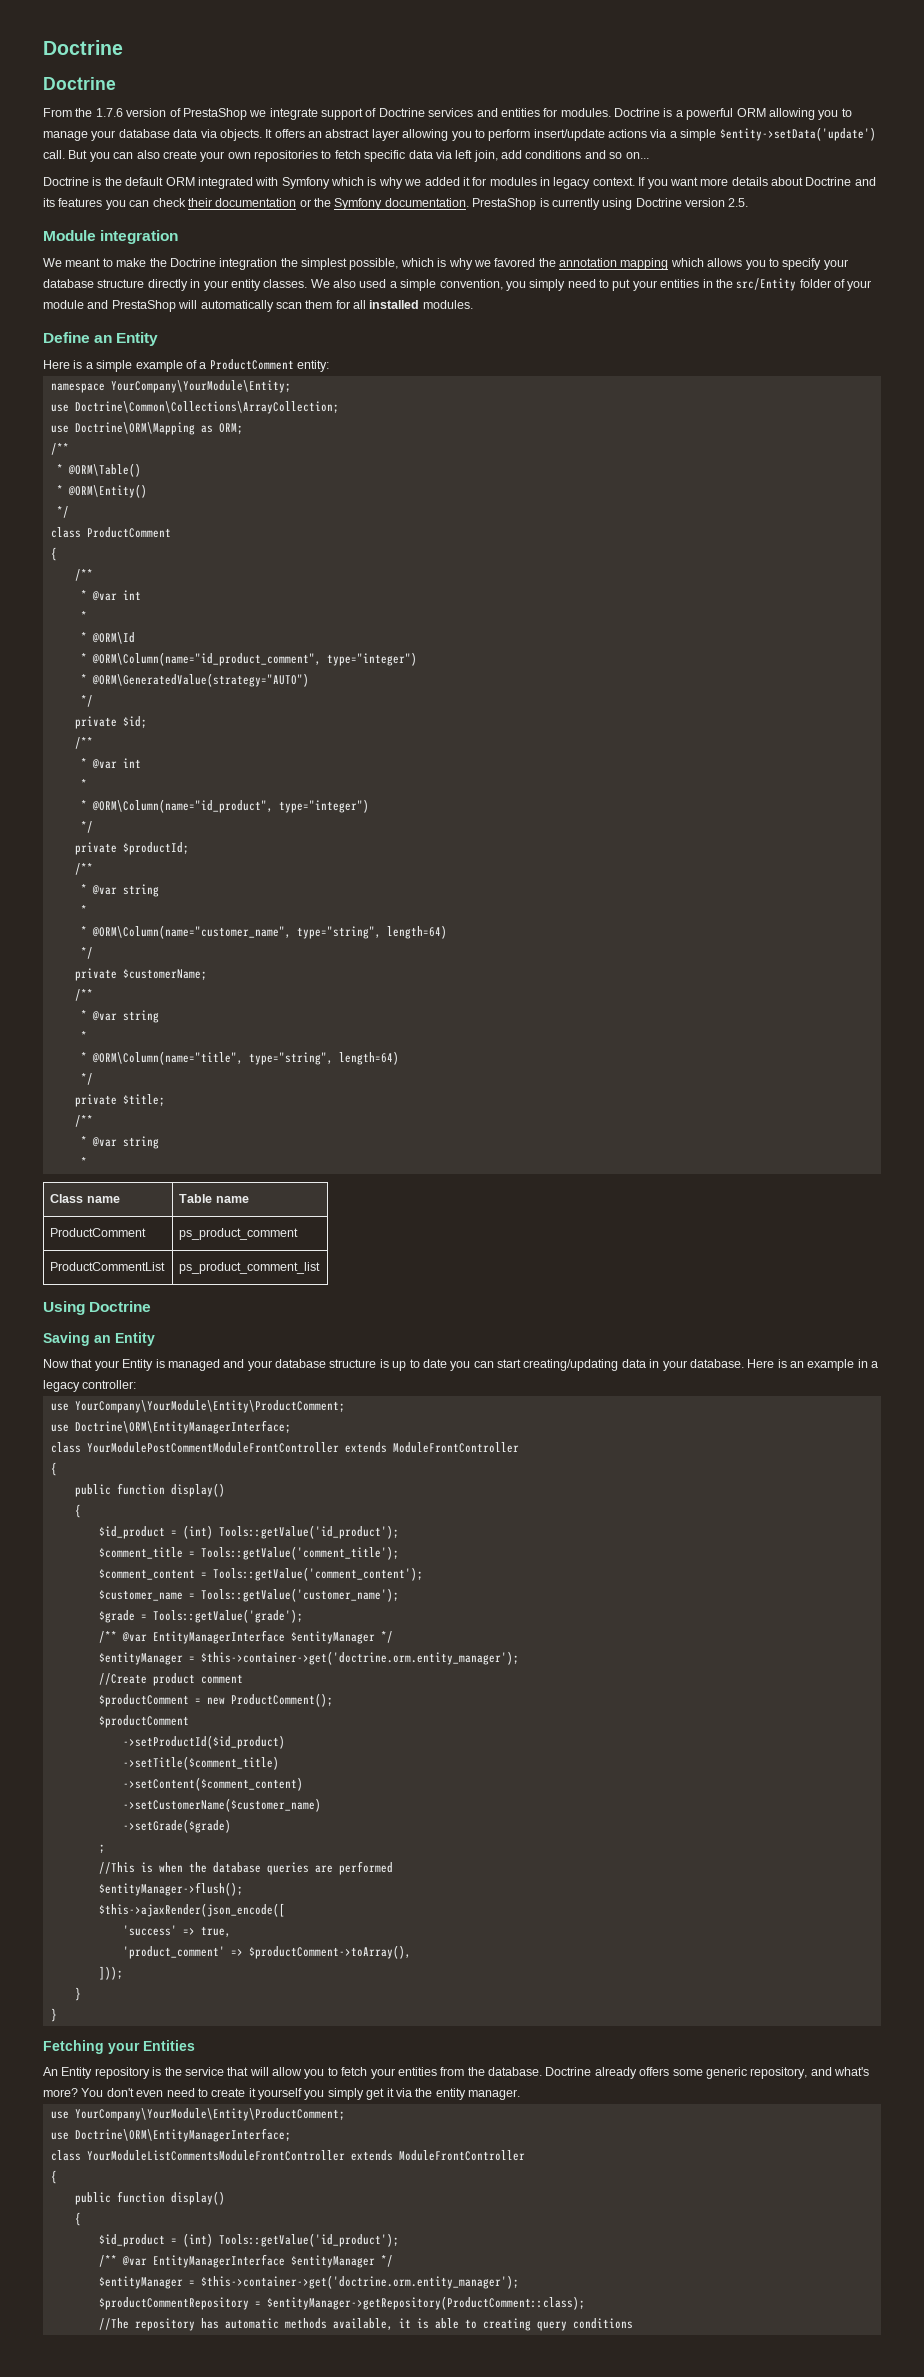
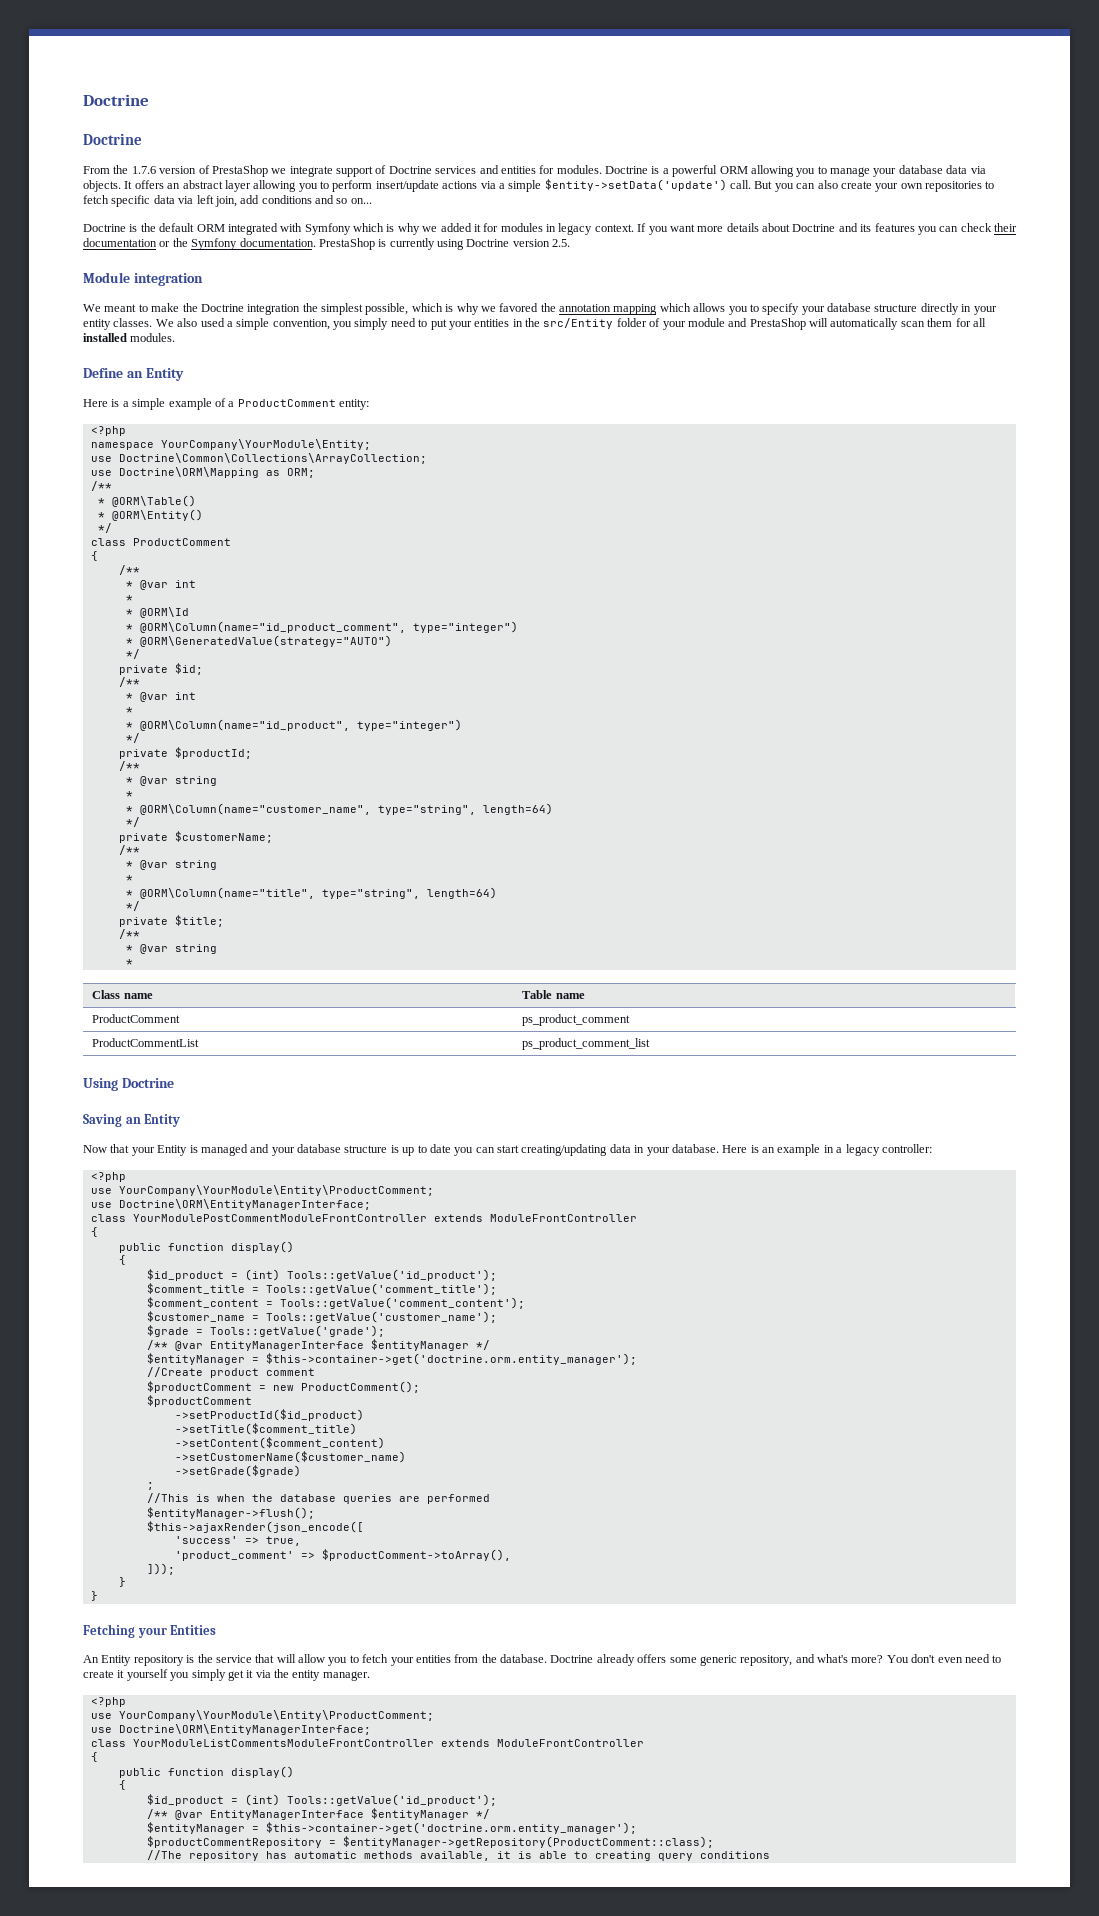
(329, 366) none -> [90,426,126,436] // <?php
(137, 1384) none -> [90,1172,126,1182] // <?php
(520, 2094) none -> [90,1697,126,1707] // <?php

